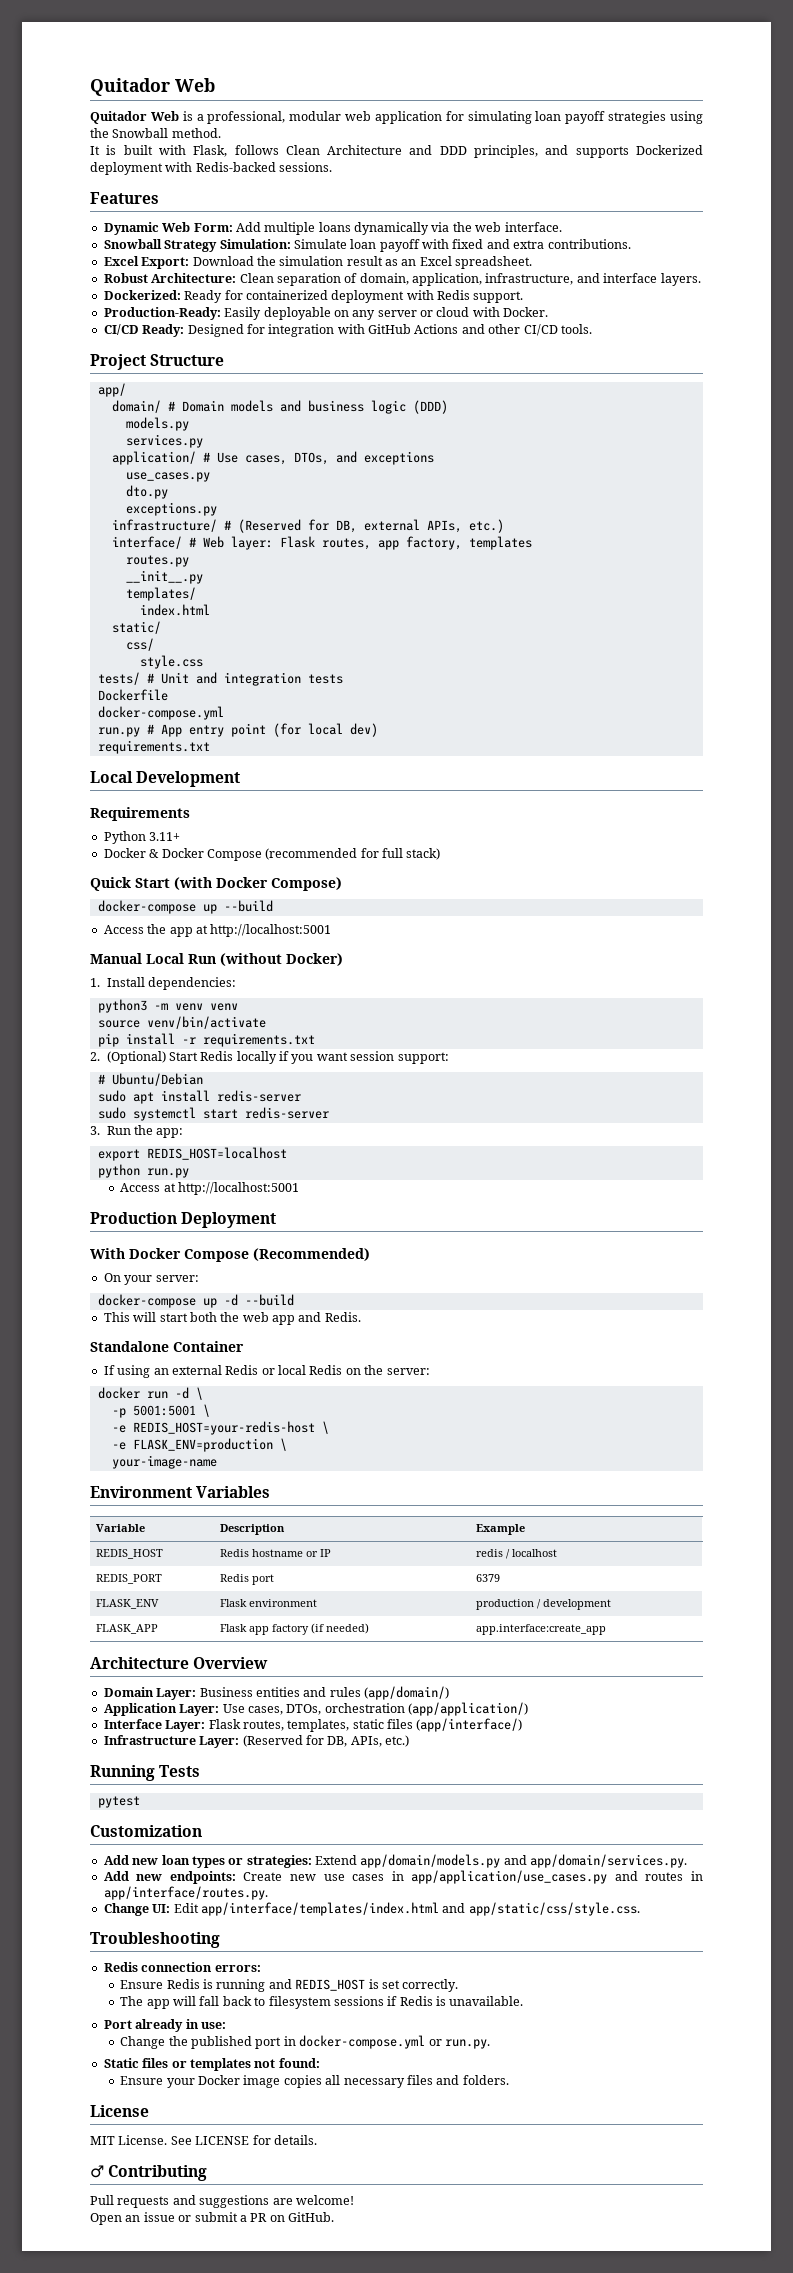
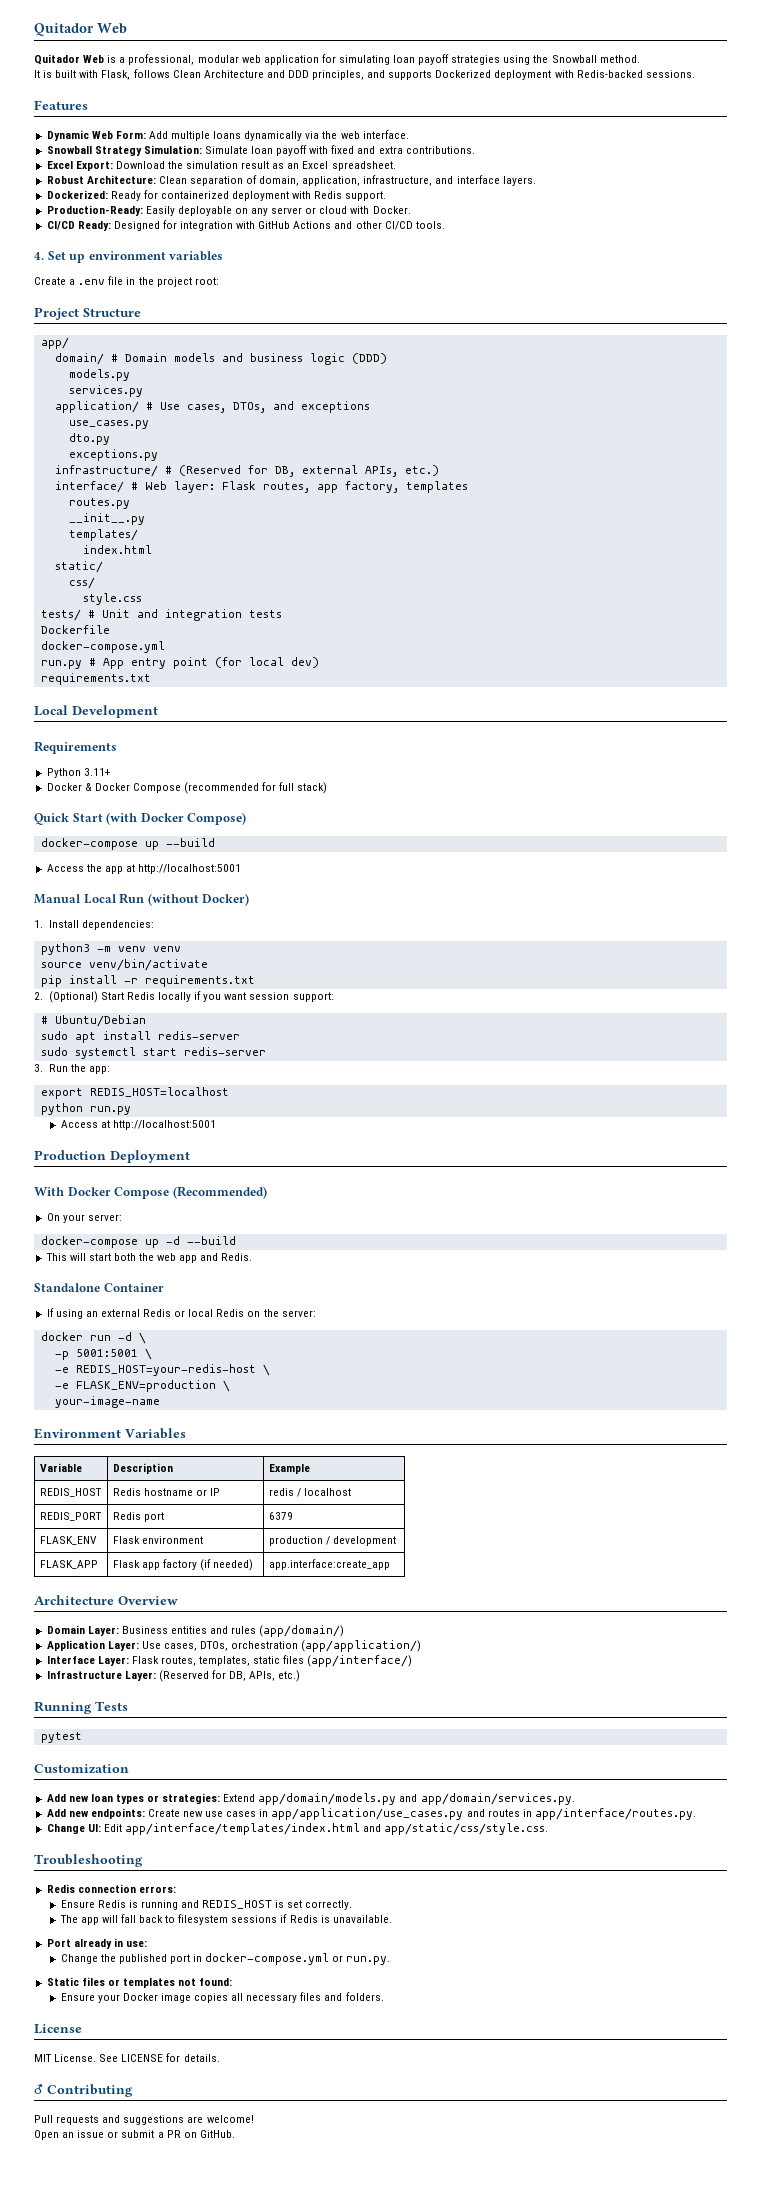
(592, 329) none -> [34,251,224,263] [34,276,219,287] // 4. Set up environment variables // Create a .env file in the project root:

